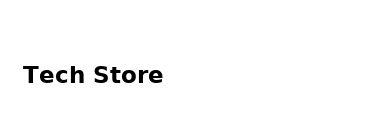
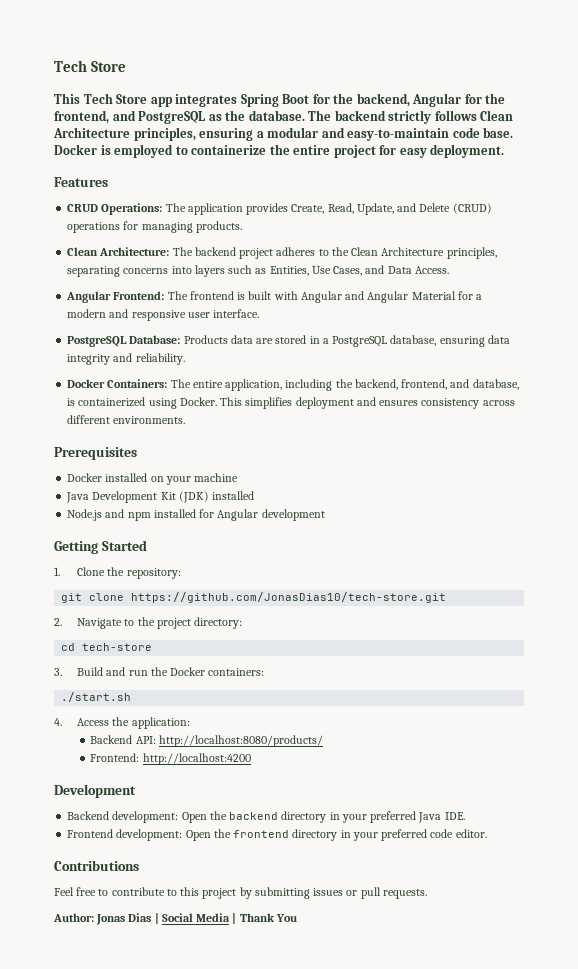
[23,66,164,83] Tech Store -> [54,60,127,72] [54,93,506,107] [54,110,514,124] [53,127,514,141] [54,144,505,158] [54,177,108,187] [67,203,492,215] [67,221,242,233] [67,247,497,259] [67,265,449,277] [66,291,483,303] [67,309,260,321] [67,335,510,347] [67,353,185,365] [67,379,519,391] [67,397,515,409] [67,415,186,424] [54,447,137,460] [67,473,239,485] [66,491,255,503] [67,509,325,521] [54,540,147,554] [54,567,181,579] [61,592,447,603] [54,617,243,629] [61,643,153,651] [54,667,265,676] [61,692,132,702] [54,717,190,729] [90,735,323,747] [90,753,251,765] [54,784,136,798] [67,811,465,823] [67,829,487,841] [54,860,139,871] [54,887,427,899] [53,913,297,925] Tech Store // This Tech Store app integrates Spring Boot for the backend, Angular for the frontend, and PostgreSQL as the database. The backend strictly follows Clean Architecture principles, ensuring a modular and easy-to-maintain code base. Docker is employed to containerize the entire project for easy deployment. // Features // CRUD Operations: The application provides Create, Read, Update, and Delete (CRUD) operations for managing products. // Clean Architecture: The backend project adheres to the Clean Architecture principles, separating concerns into layers such as Entities, Use Cases, and Data Access. // Angular Frontend: The frontend is built with Angular and Angular Material for a modern and responsive user interface. // PostgreSQL Database: Products data are stored in a PostgreSQL database, ensuring data integrity and reliability. // Docker Containers: The entire application, including the backend, frontend, and database, is containerized using Docker. This simplifies deployment and ensures consistency across different environments. // Prerequisites // Docker installed on your machine // Java Development Kit (JDK) installed // Node.js and npm installed for Angular development // Getting Started // 1. Clone the repository: // git clone https://github.com/JonasDias10/tech-store.git // 2. Navigate to the project directory: // cd tech-store // 3. Build and run the Docker containers: // ./start.sh // 4. Access the application: // Backend API: http://localhost:8080/products/ // Frontend: http://localhost:4200 // Development // Backend development: Open the backend directory in your preferred Java IDE. // Frontend development: Open the frontend directory in your preferred code editor. // Contributions // Feel free to contribute to this project by submitting issues or pull requests. // Author: Jonas Dias | Social Media | Thank You

